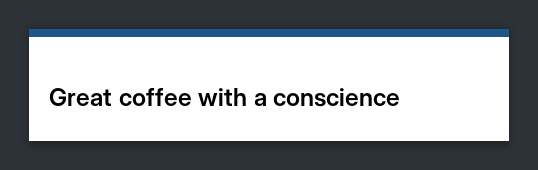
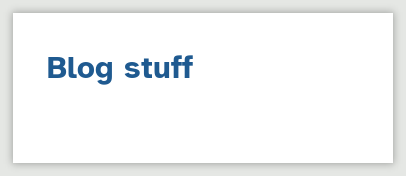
[49,88,401,107] Great coffee with a conscience -> [47,55,193,85] Blog stuff

